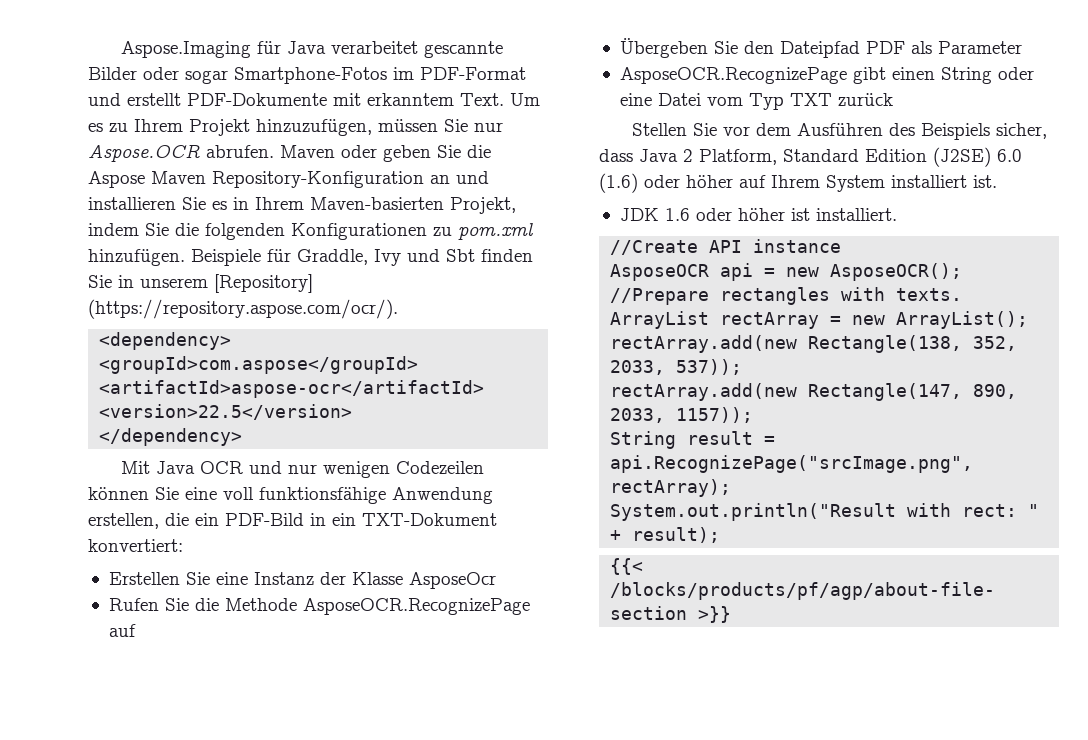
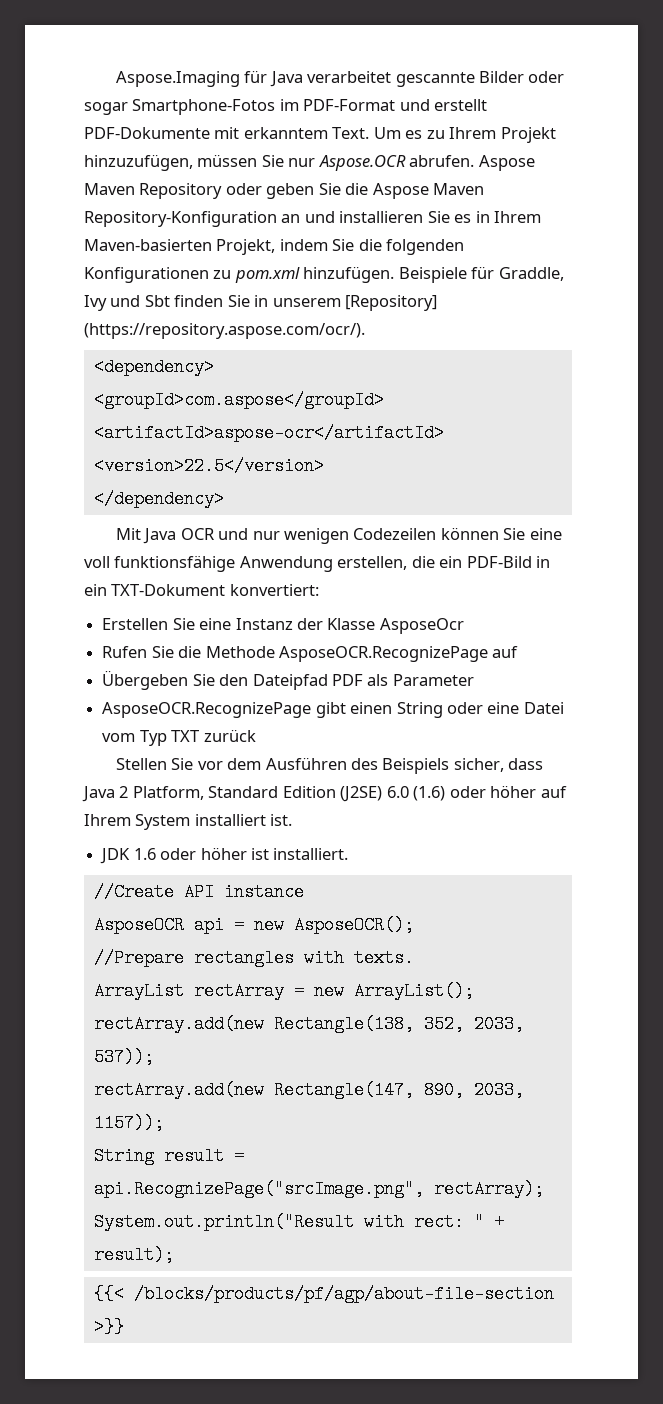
[280,145,335,158] Maven -> [478,155,535,171] [84,183,223,199] Aspose Maven Repository

